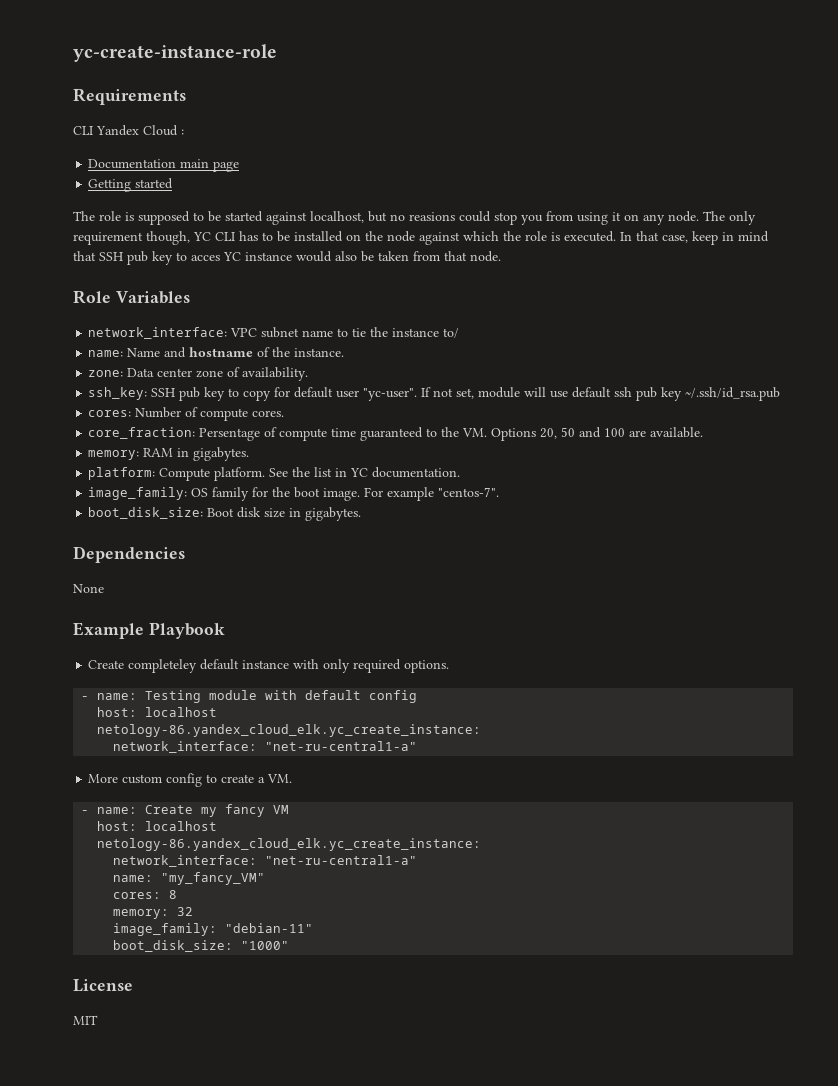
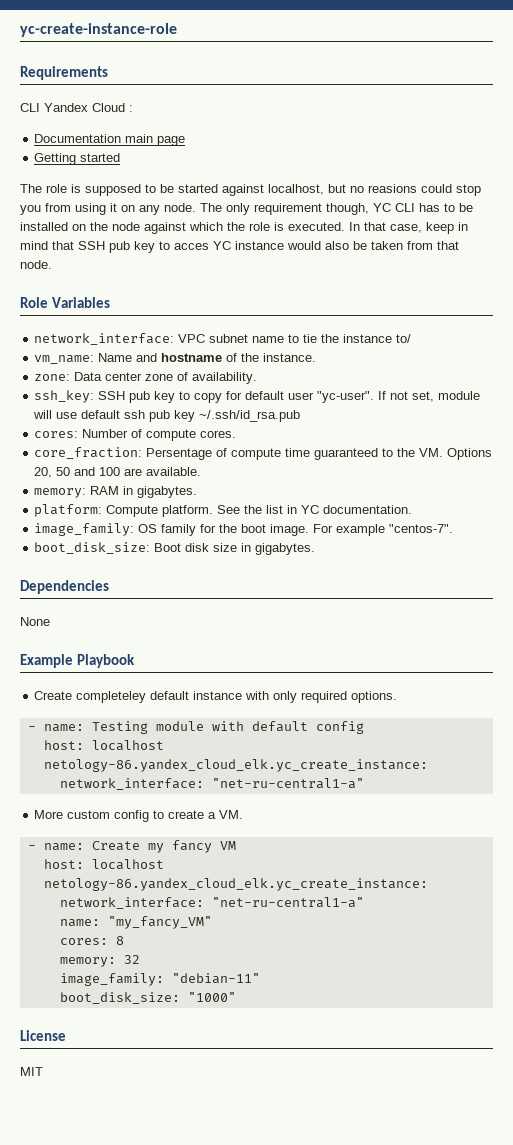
[88,350,124,357] name: -> [34,355,95,364] vm_name:

